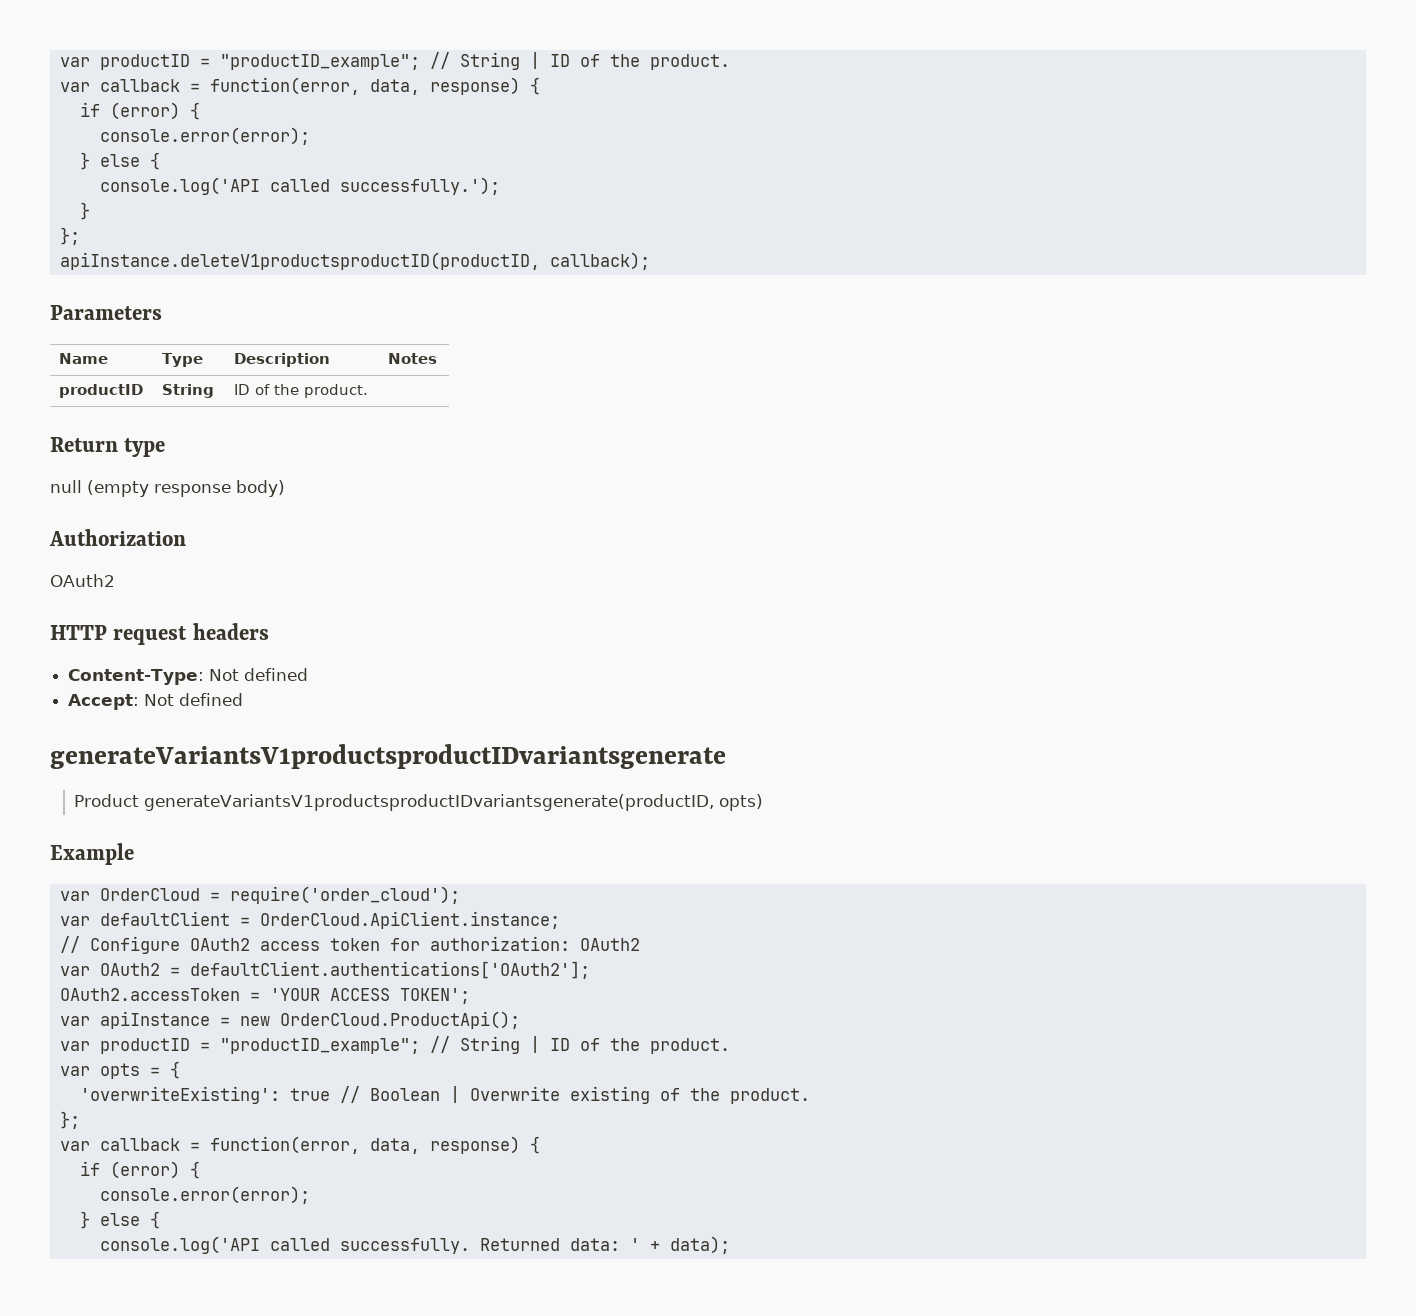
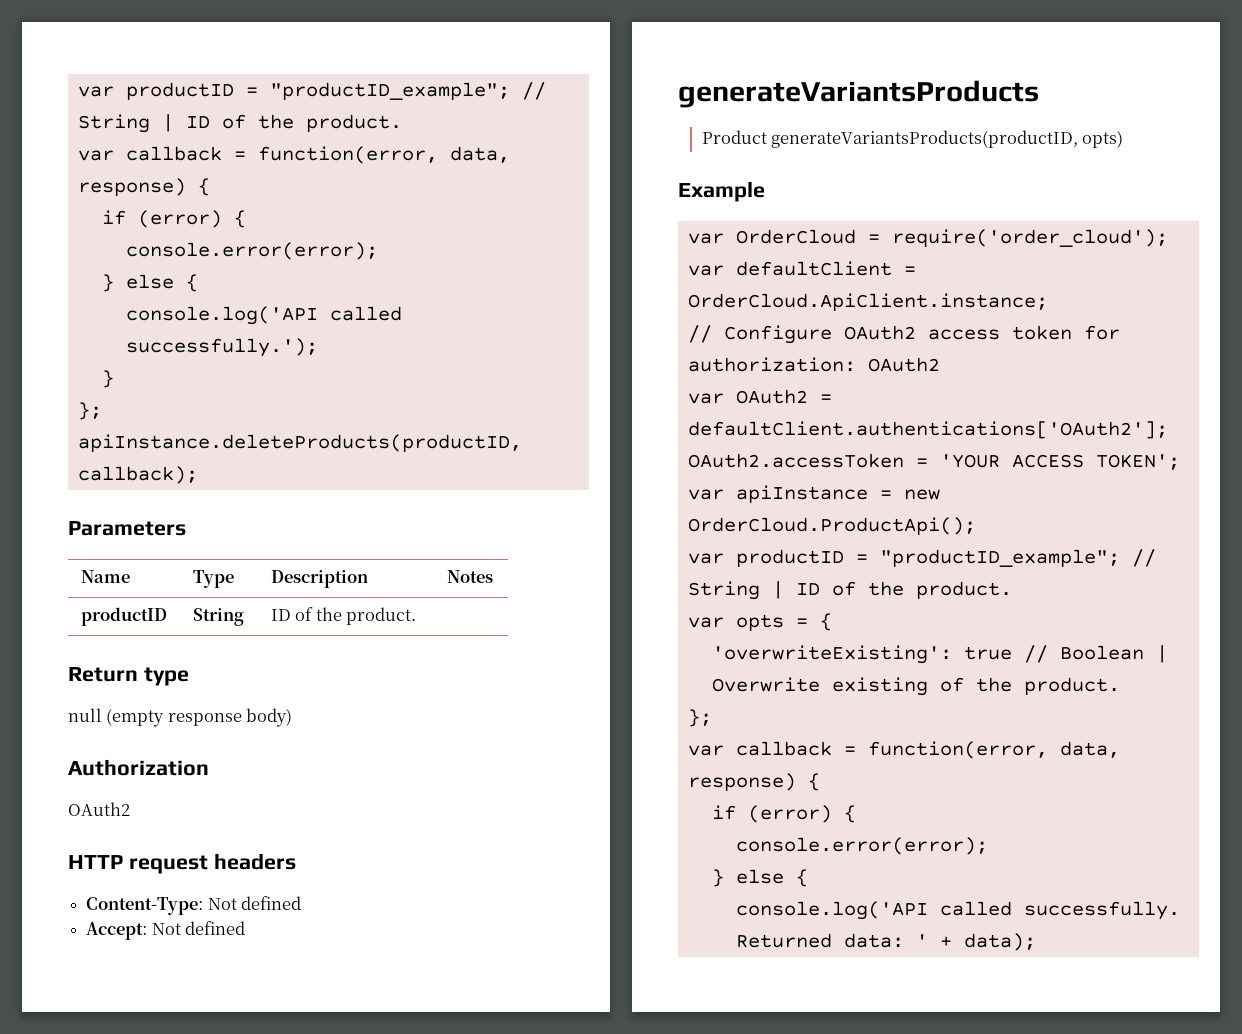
[59,252,540,270] apiInstance.deleteV1productsproductID(productID, -> [77,434,522,452] apiInstance.deleteProducts(productID,
[50,744,726,769] generateVariantsV1productsproductIDvariantsgenerate -> [678,80,1039,108] generateVariantsProducts
[144,794,715,811] generateVariantsV1productsproductIDvariantsgenerate(productID, -> [771,130,1079,148] generateVariantsProducts(productID,

